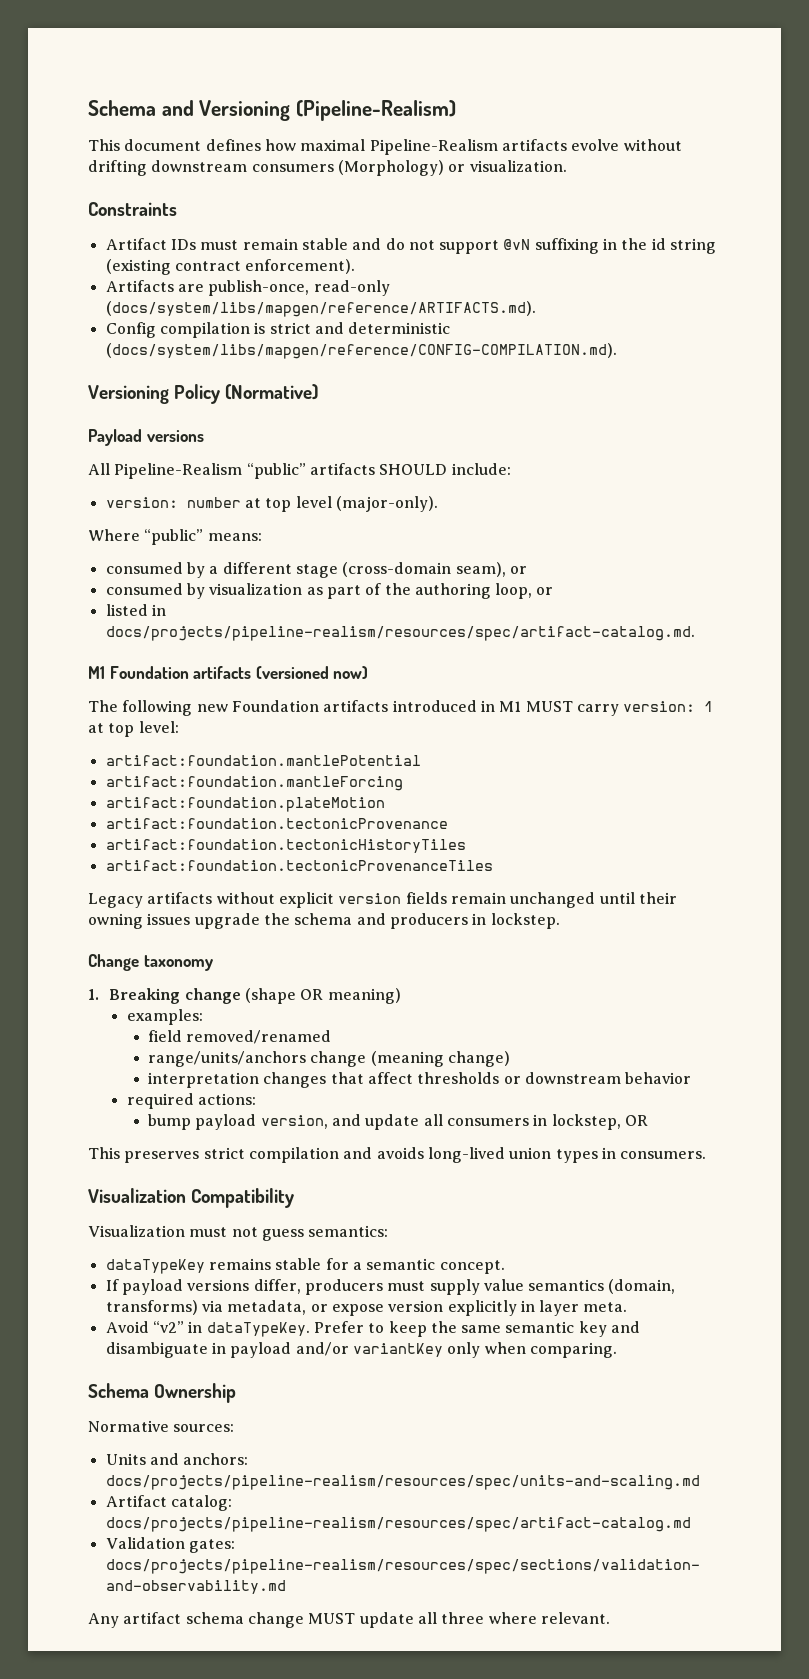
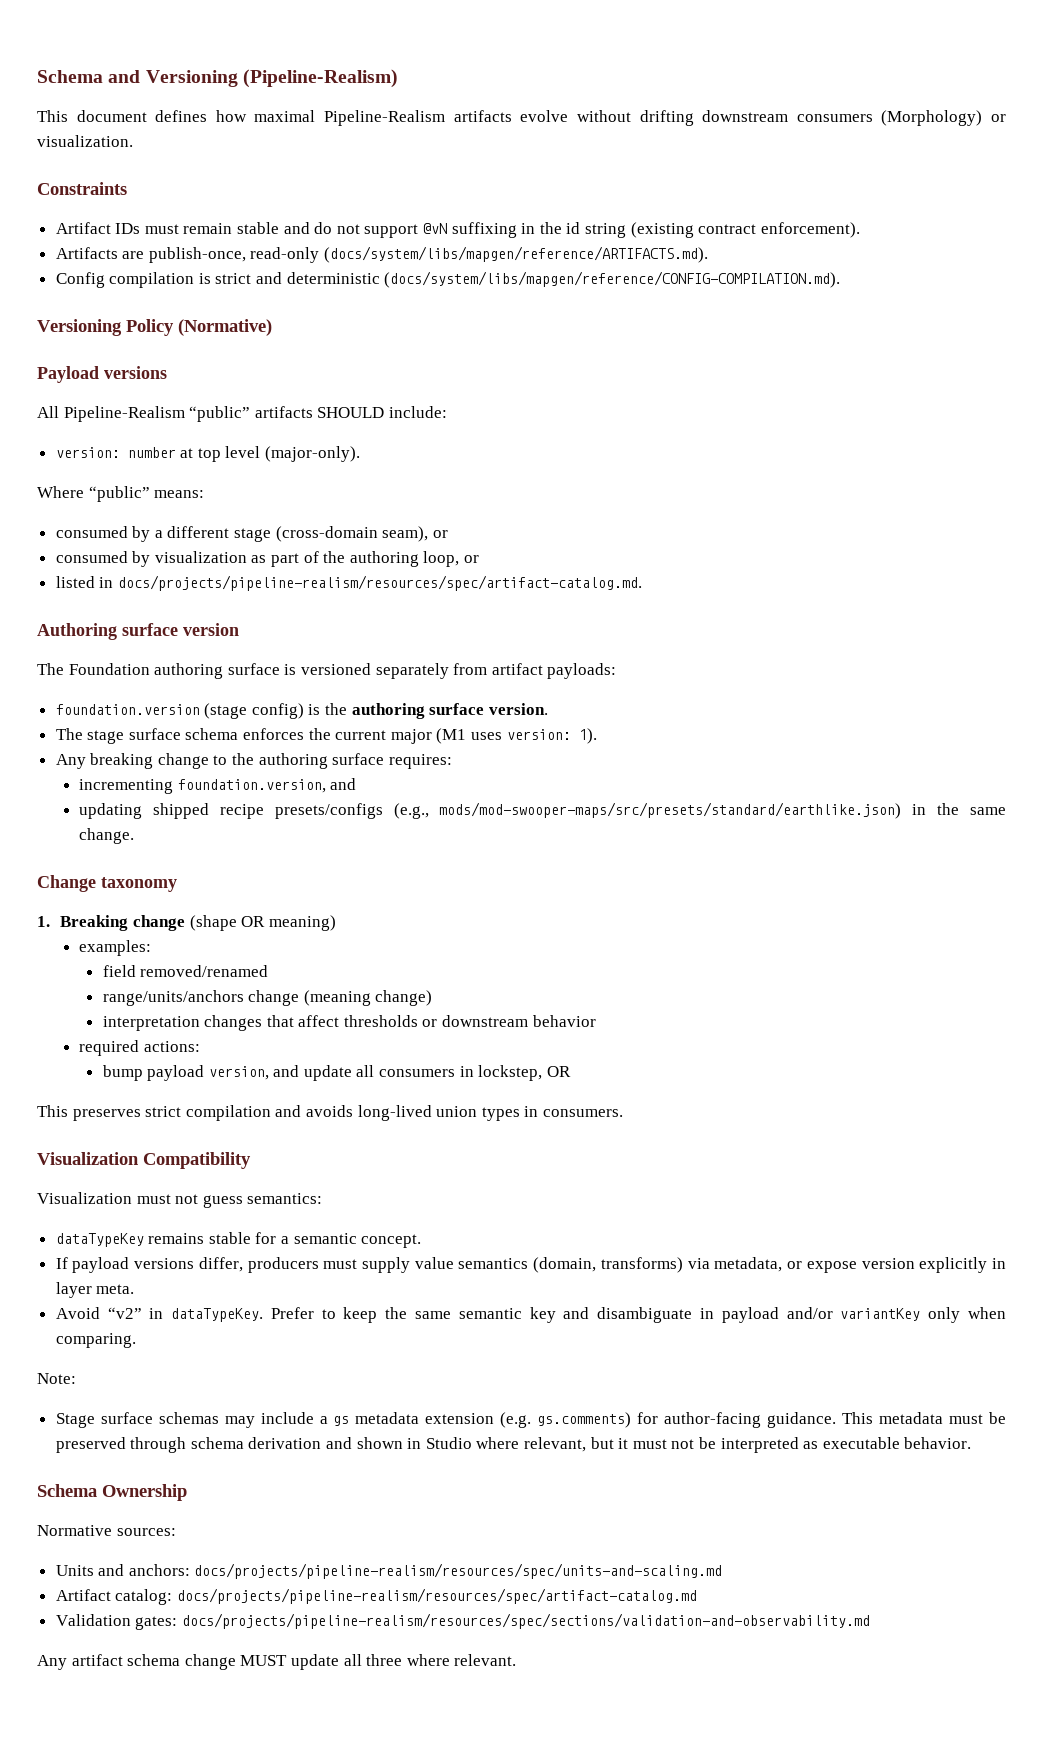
[88,666,369,679] [88,700,714,716] [88,721,179,737] [105,755,421,766] [105,776,403,791] [105,797,385,812] [105,818,448,829] [105,839,466,853] [105,860,493,871] [88,892,677,908] [88,913,560,929] M1 Foundation artifacts (versioned now) // The following new Foundation artifacts introduced in M1 MUST carry version: 1 at top level: // artifact:foundation.mantlePotential // artifact:foundation.mantleForcing // artifact:foundation.plateMotion // artifact:foundation.tectonicProvenance // artifact:foundation.tectonicHistoryTiles // artifact:foundation.tectonicProvenanceTiles // Legacy artifacts without explicit version fields remain unchanged until their owning issues upgrade the schema and producers in lockstep. -> [37,623,239,640] [37,663,617,679] [55,703,548,719] [55,728,597,744] [55,753,452,769] [79,778,357,794] [79,802,1006,819] [79,828,135,844] Authoring surface version // The Foundation authoring surface is versioned separately from artifact payloads: // foundation.version (stage config) is the authoring surface version. // The stage surface schema enforces the current major (M1 uses version: 1). // Any breaking change to the authoring surface requires: // incrementing foundation.version, and // updating shipped recipe presets/configs (e.g., mods/mod-swooper-maps/src/presets/standard/earthlike.json) in the same change.
(617, 1350) none -> [37,1373,76,1384] [55,1412,1007,1428] [55,1437,972,1453] // Note: // Stage surface schemas may include a gs metadata extension (e.g. gs.comments) for author-facing guidance. This metadata must be preserved through schema derivation and shown in Studio where relevant, but it must not be interpreted as executable behavior.

